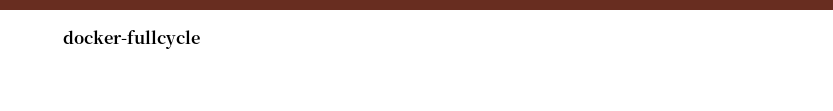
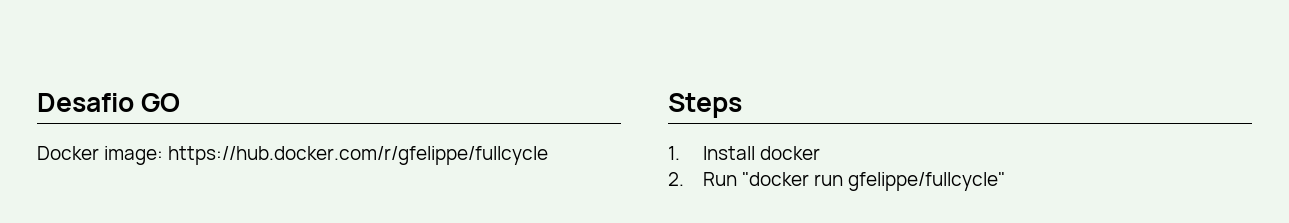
[63,30,200,49] docker-fullcycle -> [37,93,181,112] [37,146,549,165] [668,93,742,118] [668,146,820,160] [668,172,1005,191] Desafio GO // Docker image: https://hub.docker.com/r/gfelippe/fullcycle // Steps // 1. Install docker // 2. Run "docker run gfelippe/fullcycle"

